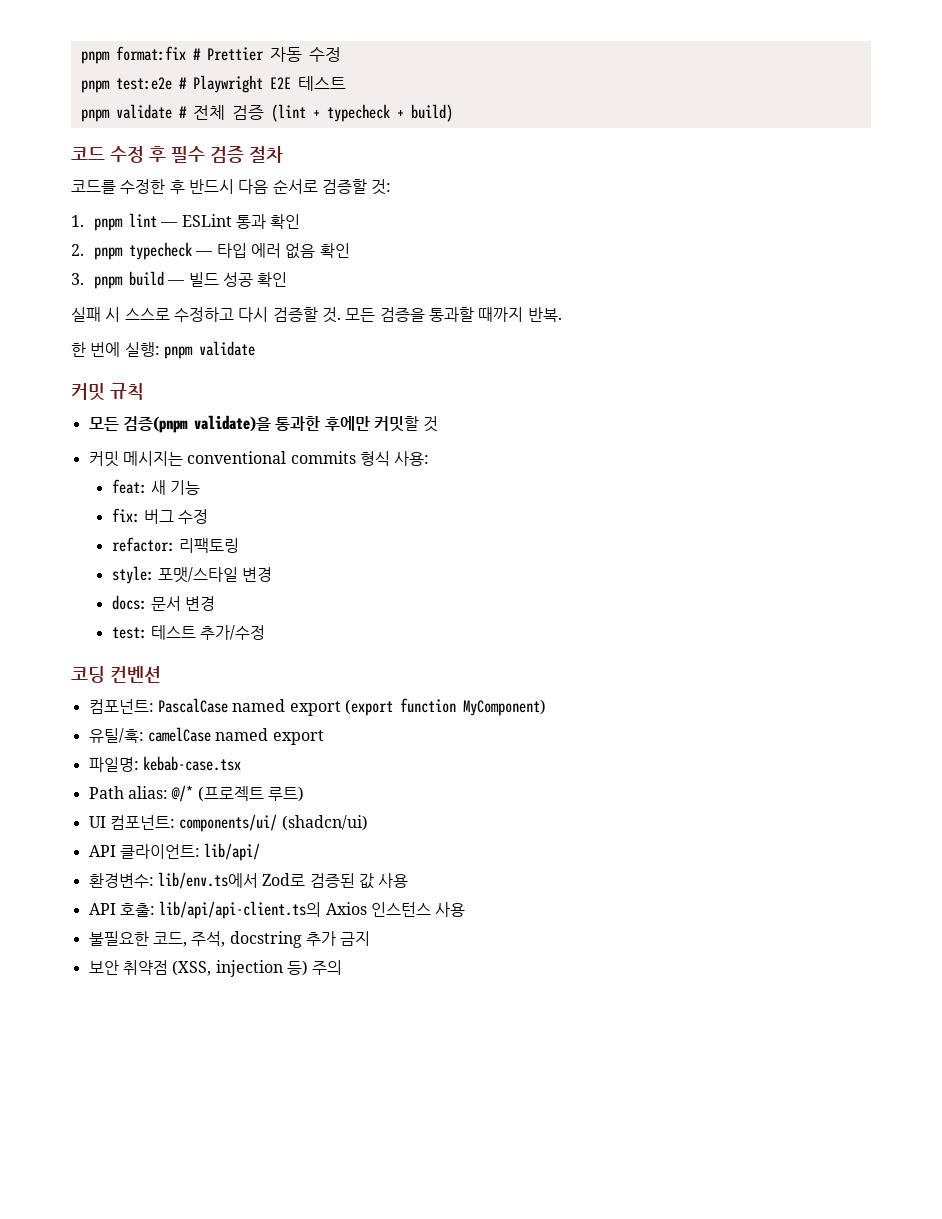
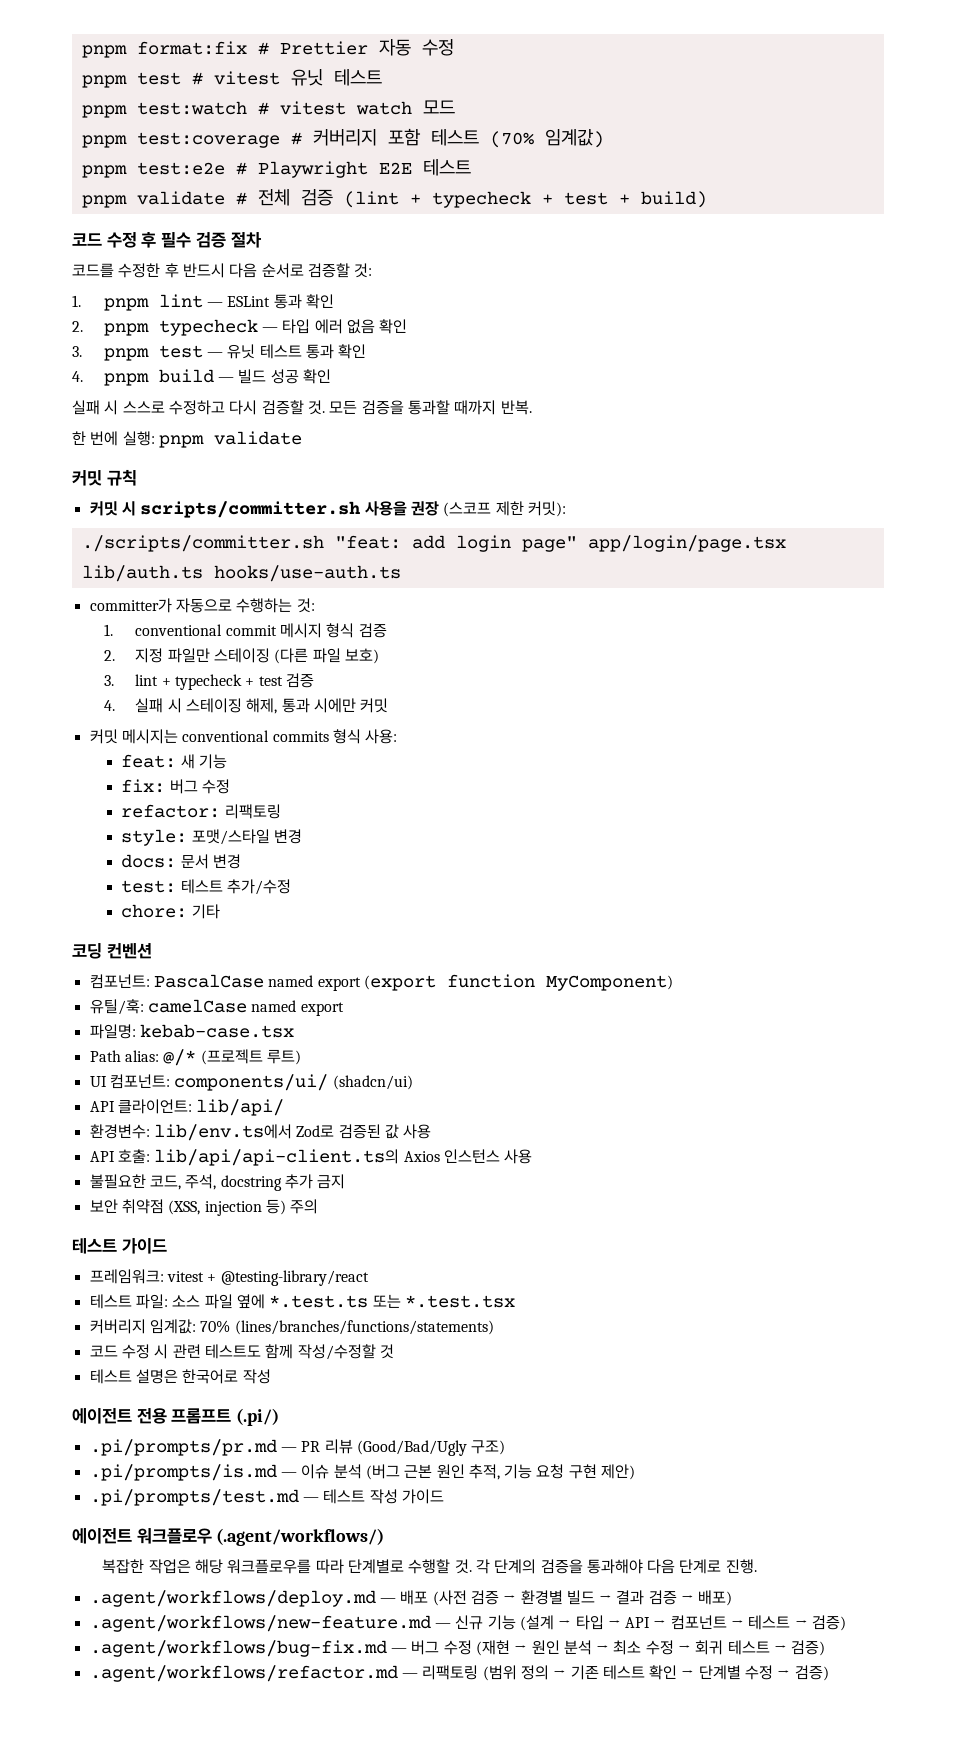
(341, 54) none -> [81,69,382,88] [81,100,455,118] [81,128,604,148] // pnpm test # vitest 유닛 테스트 // pnpm test:watch # vitest watch 모드 // pnpm test:coverage # 커버리지 포함 테스트 (70% 임계값)
(404, 113) none -> [563,192,630,205] test +
(124, 282) none -> [158,344,367,359] [72,371,149,386] test — 유닛 테스트 통과 확인 // 4. pnpm
[88,415,439,433] 모든 검증(pnpm validate)을 통과한 후에만 커밋할 것 -> [89,501,566,518] [81,535,786,552] [81,565,401,582] [89,598,315,613] [103,623,387,638] [103,648,380,664] [103,673,315,690] [103,698,389,714] 커밋 시 scripts/committer.sh 사용을 권장 (스코프 제한 커밋): // ./scripts/committer.sh "feat: add login page" app/login/page.tsx lib/auth.ts hooks/use-auth.ts // committer가 자동으로 수행하는 것: // 1. conventional commit 메시지 형식 검증 // 2. 지정 파일만 스테이징 (다른 파일 보호) // 3. lint + typecheck + test 검증 // 4. 실패 시 스테이징 해제, 통과 시에만 커밋
(266, 632) none -> [121,904,220,919] // chore: 기타
(343, 967) none -> [72,1238,167,1254] [89,1269,369,1286] [89,1294,515,1309] [89,1319,494,1335] [89,1344,394,1360] [89,1369,271,1384] [72,1408,280,1426] [89,1439,506,1456] [89,1464,636,1481] [89,1489,444,1506] [72,1528,385,1546] [102,1559,757,1574] [89,1590,733,1607] [89,1615,847,1632] [89,1640,826,1657] [89,1665,829,1682] // 테스트 가이드 // 프레임워크: vitest + @testing-library/react // 테스트 파일: 소스 파일 옆에 *.test.ts 또는 *.test.tsx // 커버리지 임계값: 70% (lines/branches/functions/statements) // 코드 수정 시 관련 테스트도 함께 작성/수정할 것 // 테스트 설명은 한국어로 작성 // 에이전트 전용 프롬프트 (.pi/) // .pi/prompts/pr.md — PR 리뷰 (Good/Bad/Ugly 구조) // .pi/prompts/is.md — 이슈 분석 (버그 근본 원인 추적, 기능 요청 구현 제안) // .pi/prompts/test.md — 테스트 작성 가이드 // 에이전트 워크플로우 (.agent/workflows/) // 복잡한 작업은 해당 워크플로우를 따라 단계별로 수행할 것. 각 단계의 검증을 통과해야 다음 단계로 진행. // .agent/workflows/deploy.md — 배포 (사전 검증 → 환경별 빌드 → 결과 검증 → 배포) // .agent/workflows/new-feature.md — 신규 기능 (설계 → 타입 → API → 컴포넌트 → 테스트 → 검증) // .agent/workflows/bug-fix.md — 버그 수정 (재현 → 원인 분석 → 최소 수정 → 회귀 테스트 → 검증) // .agent/workflows/refactor.md — 리팩토링 (범위 정의 → 기존 테스트 확인 → 단계별 수정 → 검증)

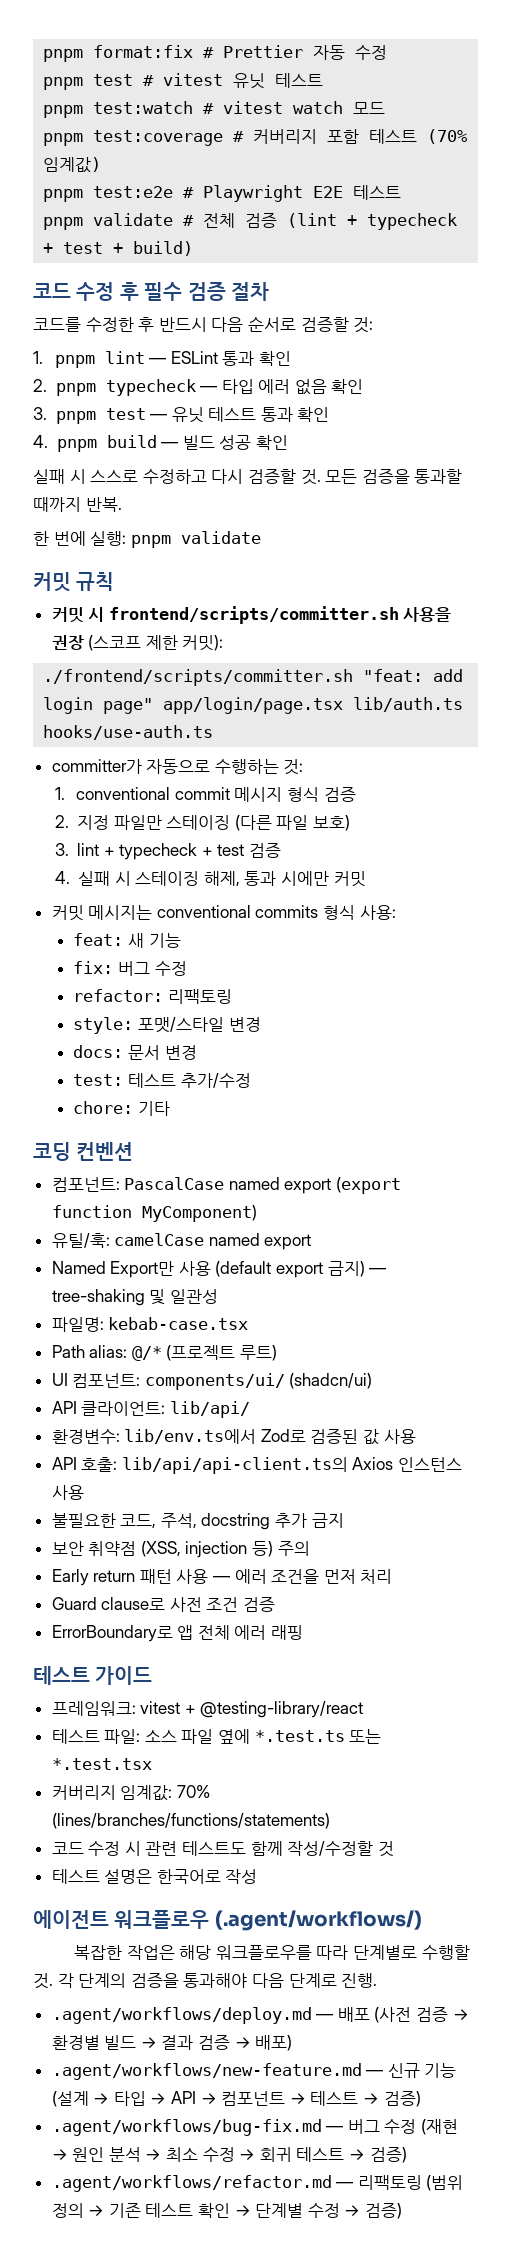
[140,501,362,518] scripts/committer.sh -> [108,606,399,624] frontend/scripts/committer.sh
[81,535,324,552] ./scripts/committer.sh -> [43,669,354,686] ./frontend/scripts/committer.sh
(344, 1009) none -> [51,1261,387,1278] [51,1289,218,1306] // Named Export만 사용 (default export 금지) — tree-shaking 및 일관성
(319, 1206) none -> [51,1569,393,1586] [51,1597,276,1612] [51,1625,304,1642] // Early return 패턴 사용 — 에러 조건을 먼저 처리 // Guard clause로 사전 조건 검증 // ErrorBoundary로 앱 전체 에러 래핑
[72,1408,280,1426] [89,1439,506,1456] [89,1464,636,1481] [89,1489,444,1506] // 에이전트 전용 프롬프트 (.pi/) // .pi/prompts/pr.md — PR 리뷰 (Good/Bad/Ugly 구조) // .pi/prompts/is.md — 이슈 분석 (버그 근본 원인 추적, 기능 요청 구현 제안) // .pi/prompts/test.md — 테스트 작성 가이드 -> (258, 1876) none

